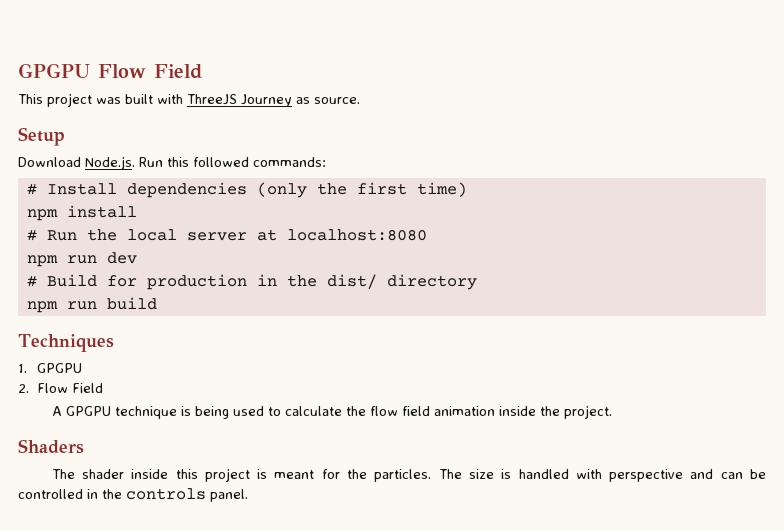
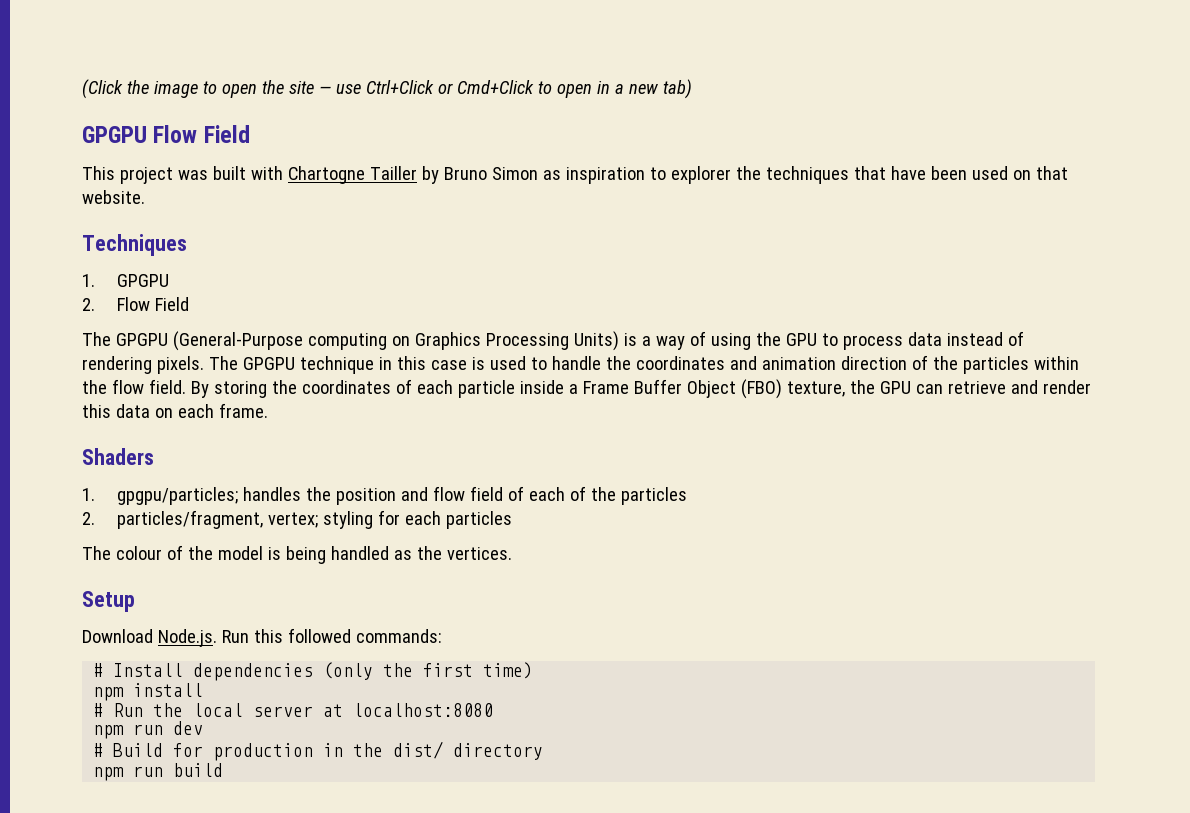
(18, 70) none -> [82,79,692,99] (Click the image to open the site — use Ctrl+Click or Cmd+Click to open in a new tab) //
[187,94,360,107] ThreeJS Journey as source. -> [287,166,1068,184] [82,190,145,204] [82,234,187,256] [82,274,170,287] [82,297,190,311] [82,331,1024,351] [82,355,1079,374] [82,379,1091,399] [82,403,268,418] [82,448,154,465] [82,486,688,505] [82,510,513,529] [82,545,512,564] Chartogne Tailler by Bruno Simon as inspiration to explorer the techniques that have been used on that website. // Techniques // 1. GPGPU // 2. Flow Field // The GPGPU (General-Purpose computing on Graphics Processing Units) is a way of using the GPU to process data instead of rendering pixels. The GPGPU technique in this case is used to handle the coordinates and animation direction of the particles within the flow field. By storing the coordinates of each particle inside a Frame Buffer Object (FBO) texture, the GPU can retrieve and render this data on each frame. // Shaders // 1. gpgpu/particles; handles the position and flow field of each of the particles // 2. particles/fragment, vertex; styling for each particles // The colour of the model is being handled as the vertices.
[18,334,114,352] [18,363,83,373] [18,383,104,393] [51,405,612,419] [18,439,84,454] [51,468,766,482] [18,488,248,502] // Techniques // 1. GPGPU // 2. Flow Field // A GPGPU technique is being used to calculate the flow field animation inside the project. // Shaders // The shader inside this project is meant for the particles. The size is handled with perspective and can be controlled in the controls panel. -> (224, 770) none

